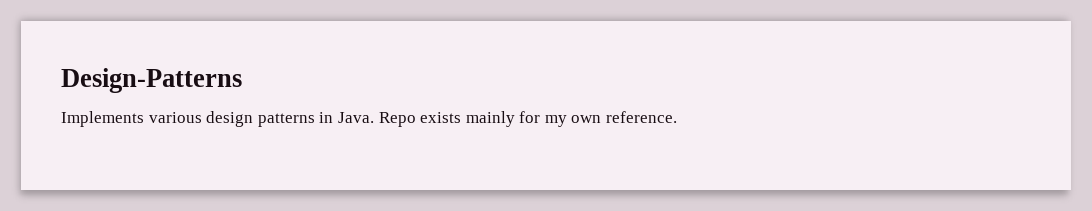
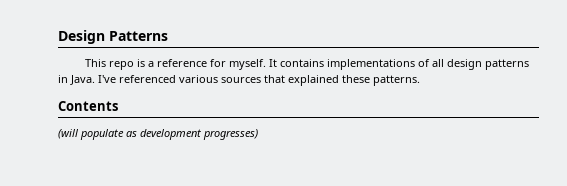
[61,68,242,93] [61,111,678,127] Design-Patterns // Implements various design patterns in Java. Repo exists mainly for my own reference. -> [58,30,168,44] [84,59,529,70] [58,75,420,86] [58,101,118,111] [58,129,258,140] Design Patterns // This repo is a reference for myself. It contains implementations of all design patterns in Java. I've referenced various sources that explained these patterns. // Contents // (will populate as development progresses)

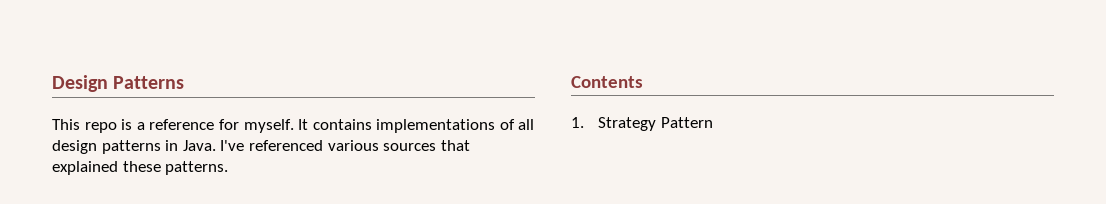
[58,129,258,140] (will populate as development progresses) -> [571,117,713,131] 1. Strategy Pattern

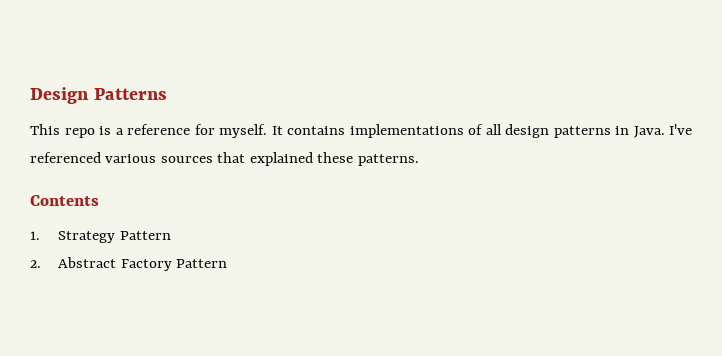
(713, 122) none -> [30,257,228,271] // 2. Abstract Factory Pattern

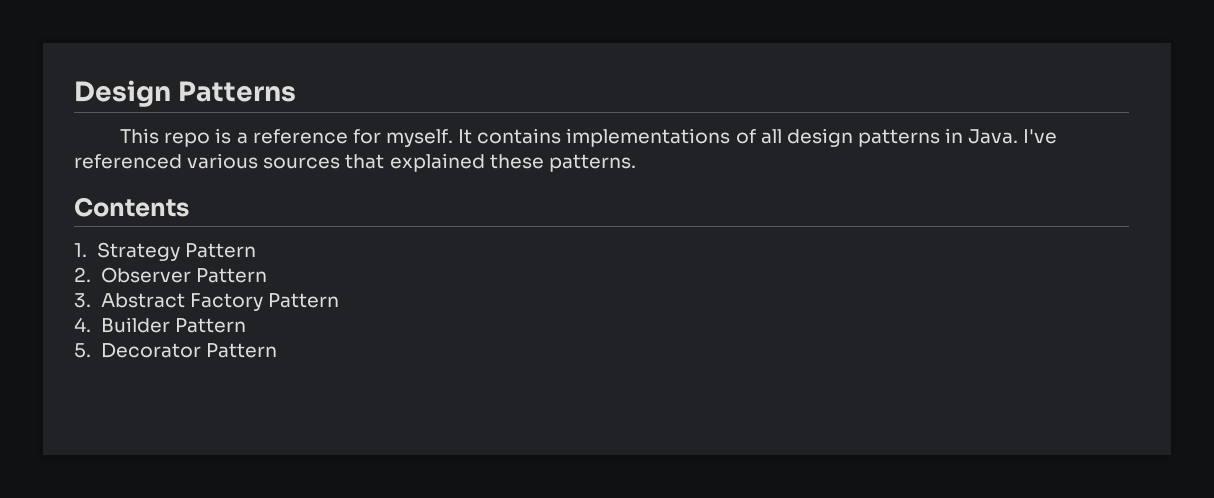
(41, 264) none -> [100,267,267,283] [74,293,91,308] Observer Pattern // 3.
(228, 263) none -> [74,317,246,333] [74,343,277,358] // 4. Builder Pattern // 5. Decorator Pattern

